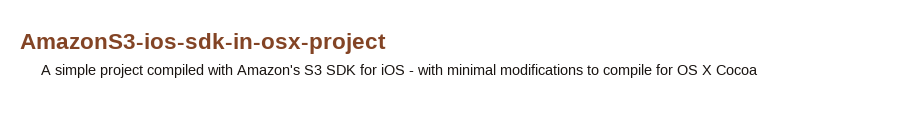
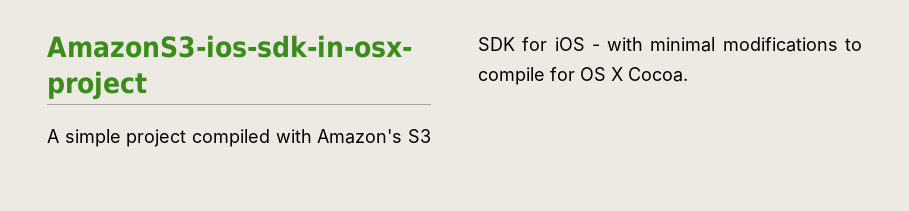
[716,65,759,75] Cocoa -> [628,67,688,82] Cocoa.

